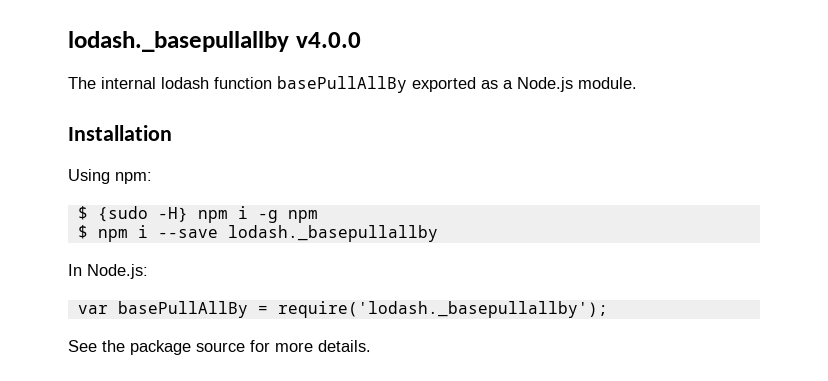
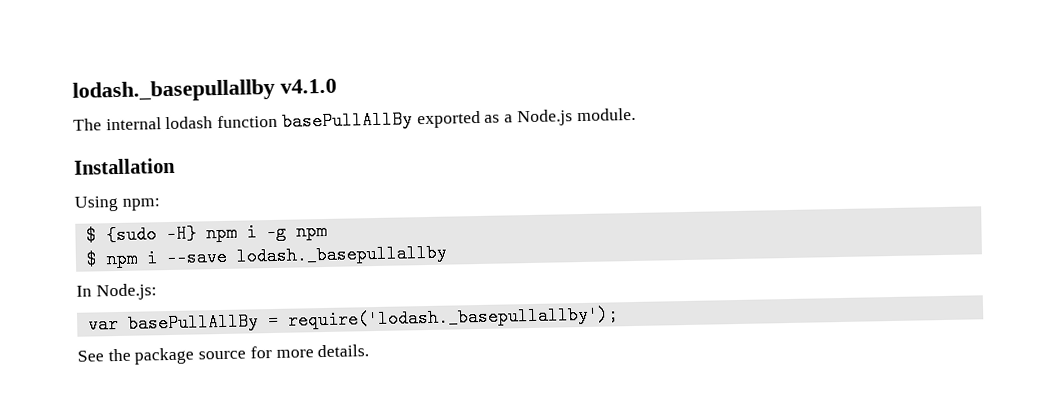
[68,31,361,52] lodash._basepullallby v4.0.0 -> [72,78,337,103] lodash._basepullallby v4.1.0

